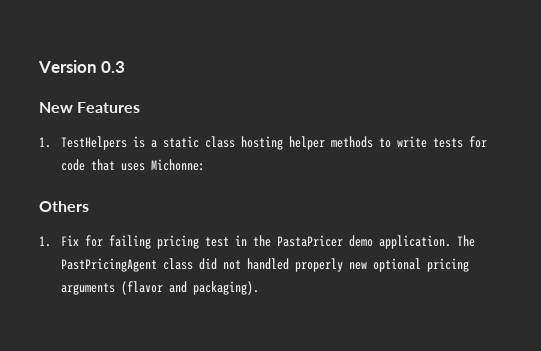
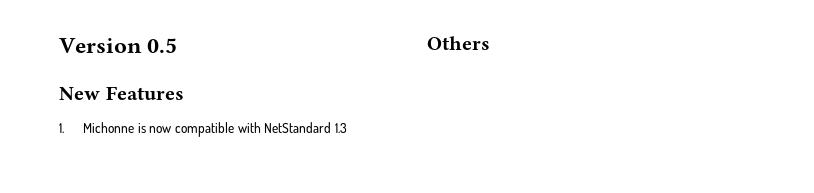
[101,61,126,73] 0.3 -> [147,38,178,53] 0.5
[60,136,487,150] [60,159,205,171] [39,201,89,212] [39,235,475,249] [60,258,469,272] [60,281,259,295] TestHelpers is a static class hosting helper methods to write tests for code that uses Michonne: // Others // 1. Fix for failing pricing test in the PastaPricer demo application. The PastPricingAgent class did not handled properly new optional pricing arguments (flavor and packaging). -> [83,122,347,137] [427,36,490,50] Michonne is now compatible with NetStandard 1.3 // Others

